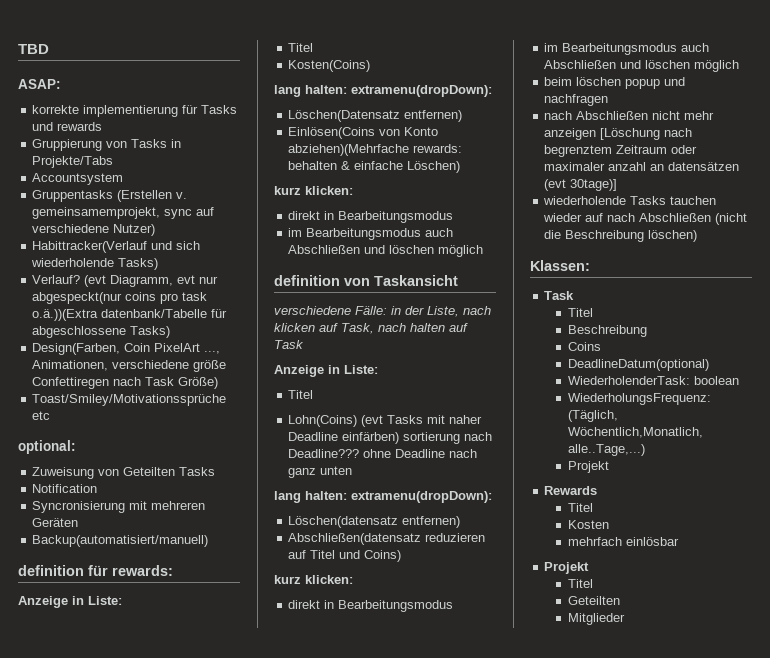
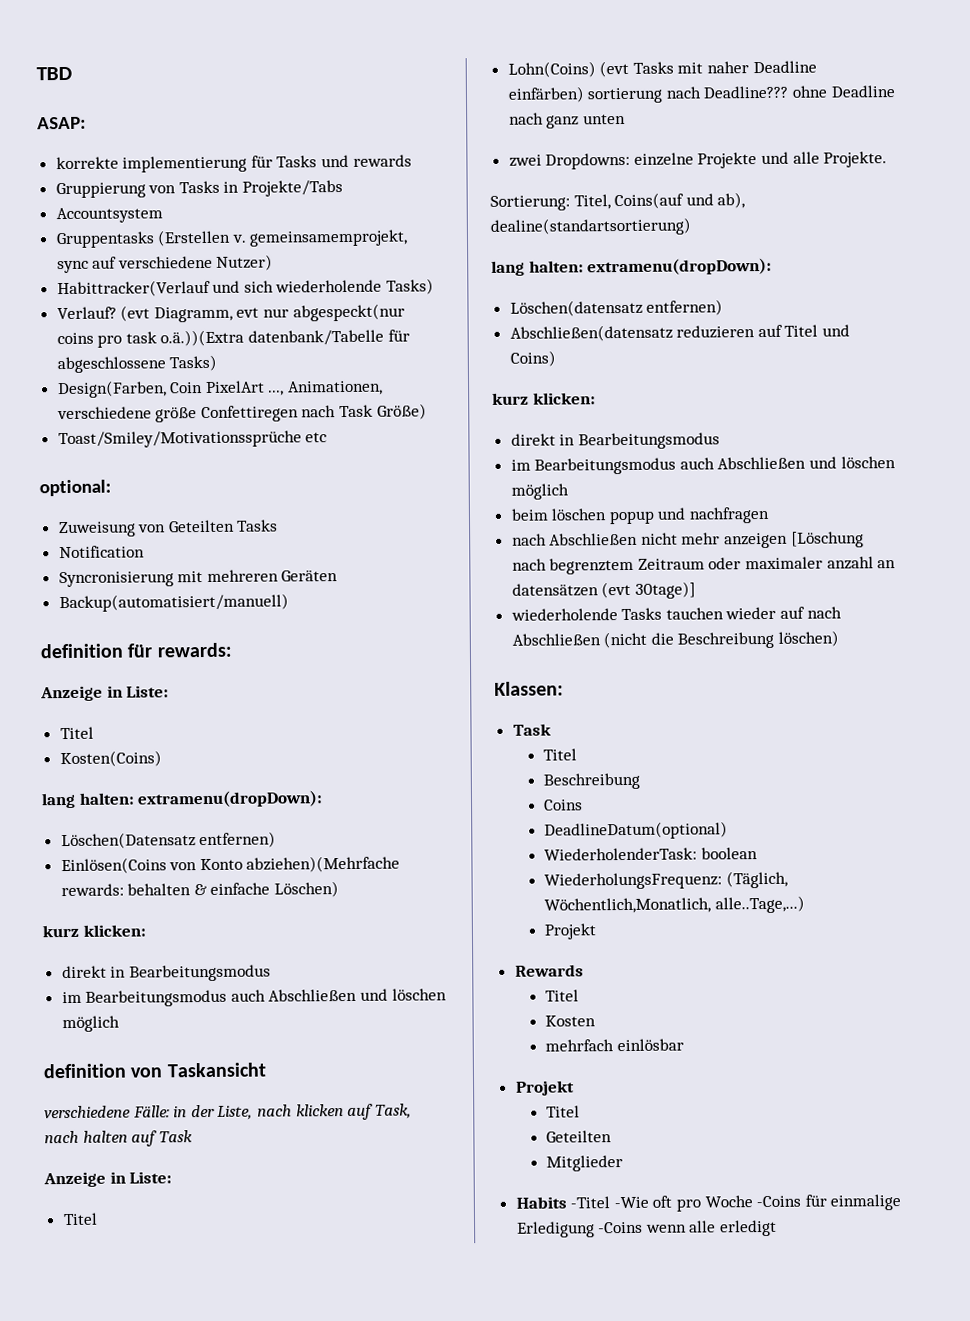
(353, 470) none -> [508,151,888,170] [490,192,746,211] [490,217,691,236] // zwei Dropdowns: einzelne Projekte und alle Projekte. // Sortierung: Titel, Coins(auf und ab), dealine(standartsortierung)
(626, 619) none -> [515,1194,902,1212] [516,1219,778,1238] // Habits -Titel -Wie oft pro Woche -Coins für einmalige Erledigung -Coins wenn alle erledigt

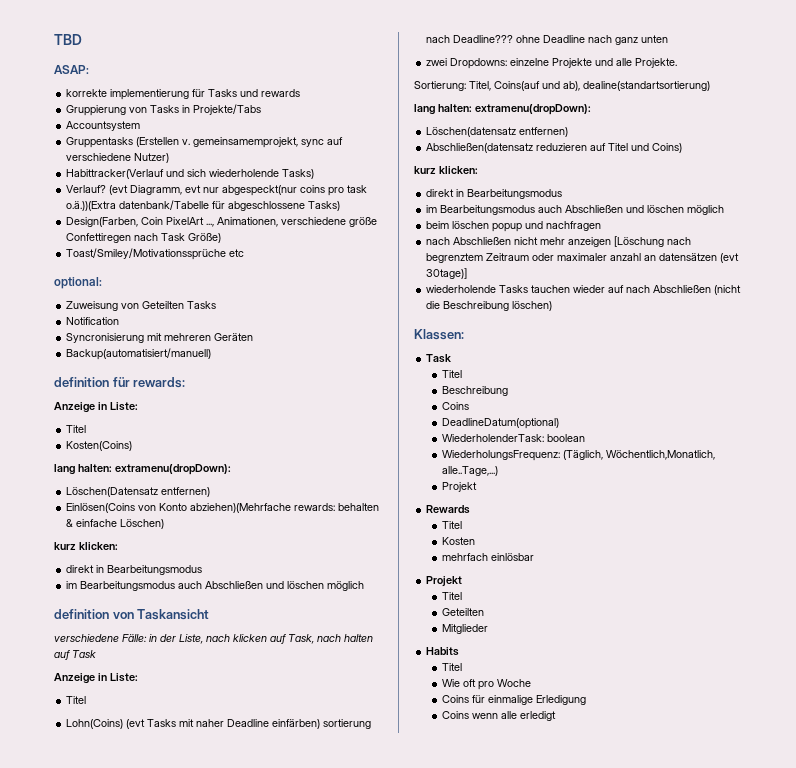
[570,1196,649,1209] -Titel -Wie -> [441,663,462,671] [441,679,460,687] // Titel // Wie
[756,1195,802,1208] -Coins -> [441,695,469,703] // Coins
[598,1221,644,1234] -Coins -> [441,711,469,719] // Coins

